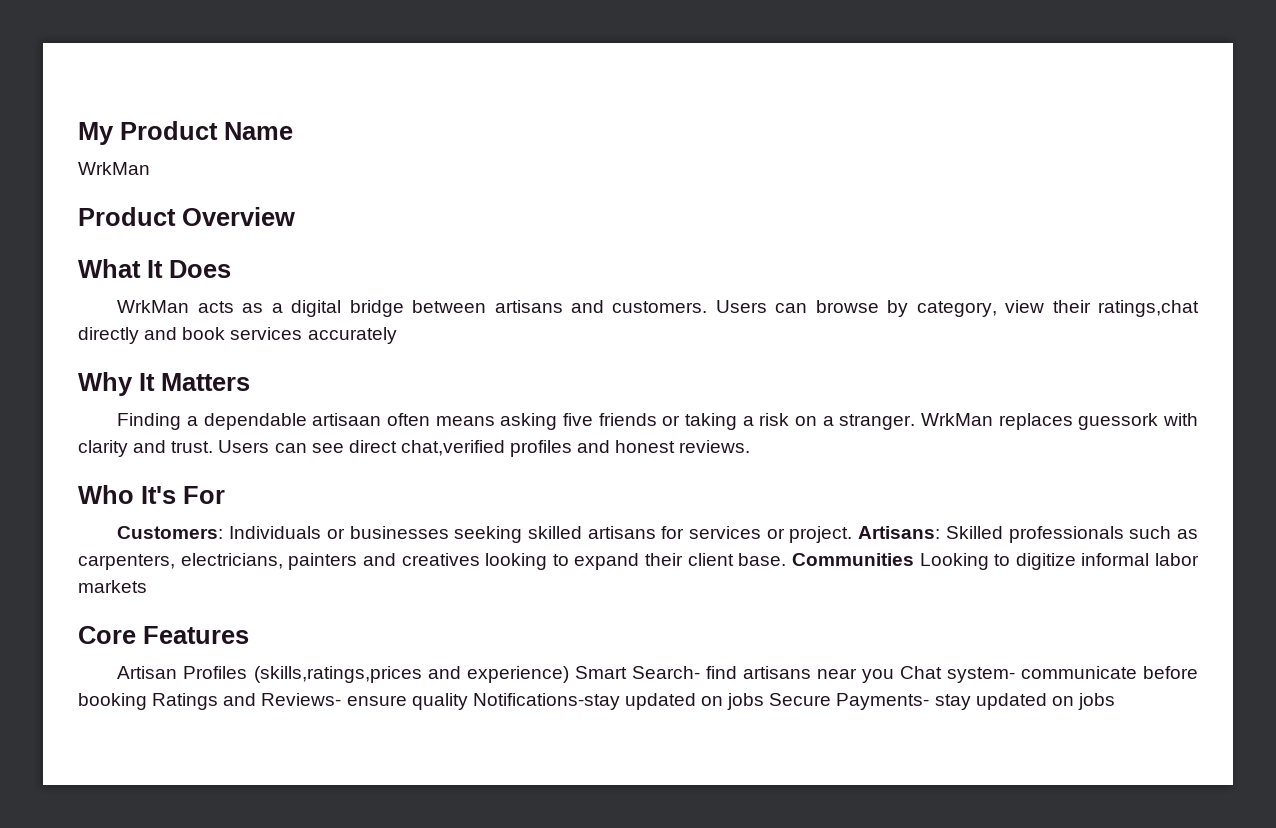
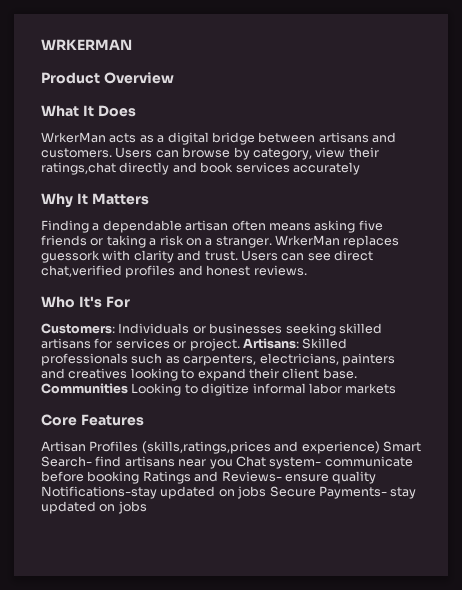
[78,121,293,145] [78,162,150,175] My Product Name // WrkMan -> [41,39,132,50] WRKERMAN
[117,300,190,313] WrkMan -> [41,132,106,143] WrkerMan
[312,413,382,426] artisaan -> [185,220,229,231] artisan
[921,413,994,426] WrkMan -> [275,235,340,246] WrkerMan

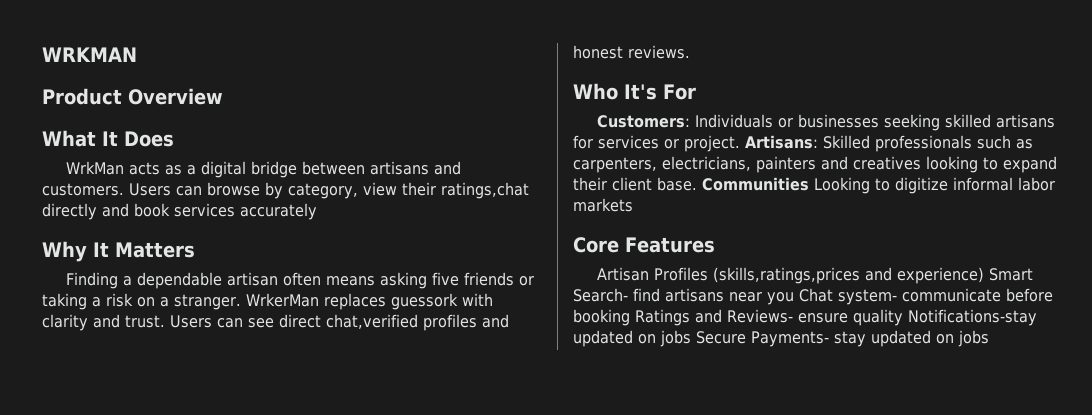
[41,39,132,50] WRKERMAN -> [42,47,137,62] WRKMAN
[41,132,106,143] WrkerMan -> [66,161,125,175] WrkMan

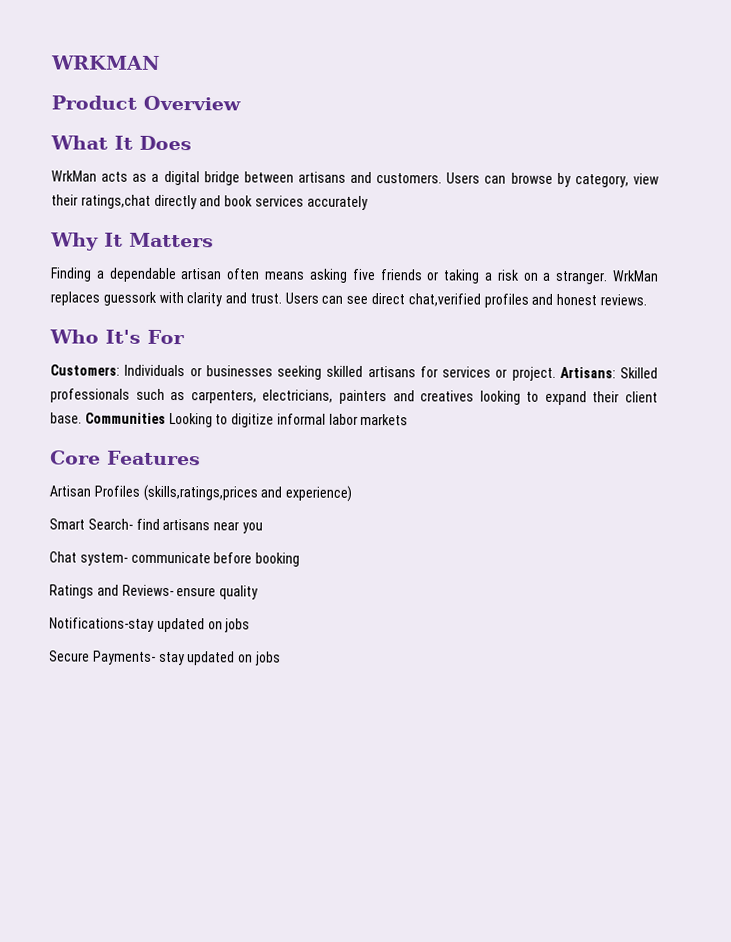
[245,293,319,307] WrkerMan -> [612,270,659,282] WrkMan
(985, 275) none -> (353, 493) //
(794, 298) none -> (263, 528) //
(630, 317) none -> (301, 559) //
(903, 317) none -> (259, 592) //
(691, 338) none -> (251, 625) //

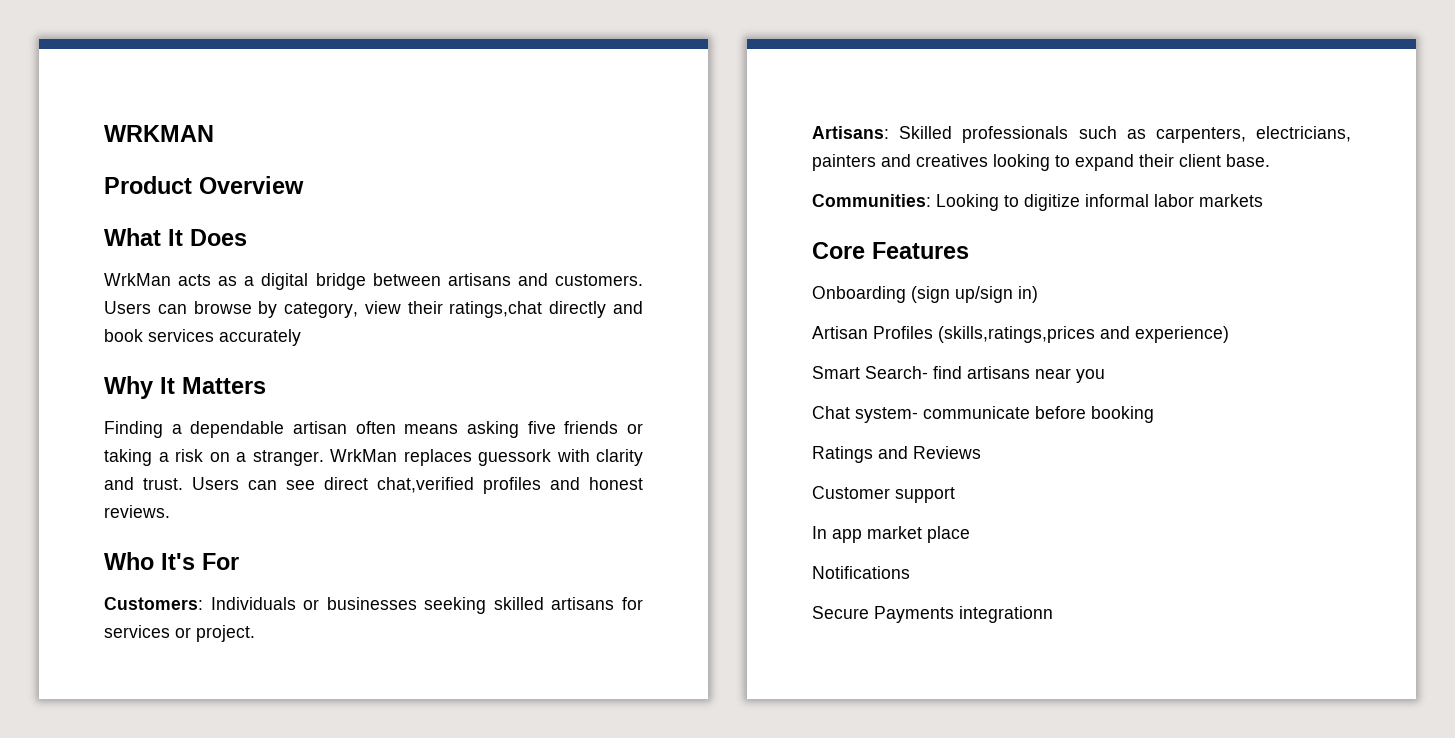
(556, 373) none -> (255, 633) //
[84,412,166,424] Communities -> [812,194,931,207] // Communities:
(201, 458) none -> [812,286,1038,303] // Onboarding (sign up/sign in)
[121,584,259,600] [49,617,251,633] [49,650,281,666] Reviews- ensure quality // Notifications-stay updated on jobs // Secure Payments- stay updated on jobs -> [913,446,981,459] [812,486,955,503] [812,526,970,543] [812,566,910,579] [812,606,1053,623] Reviews // Customer support // In app market place // Notifications // Secure Payments integrationn

